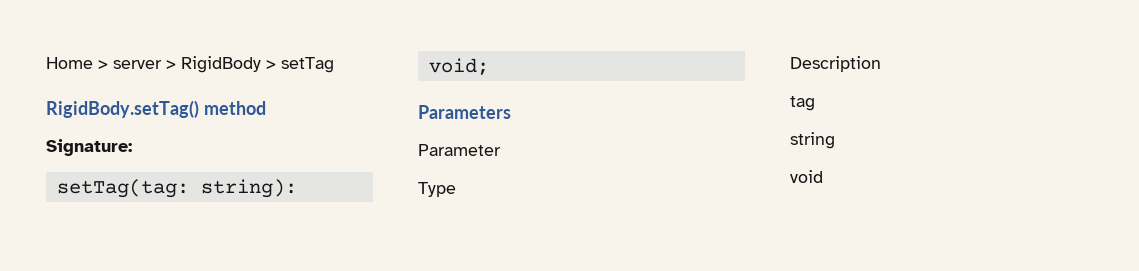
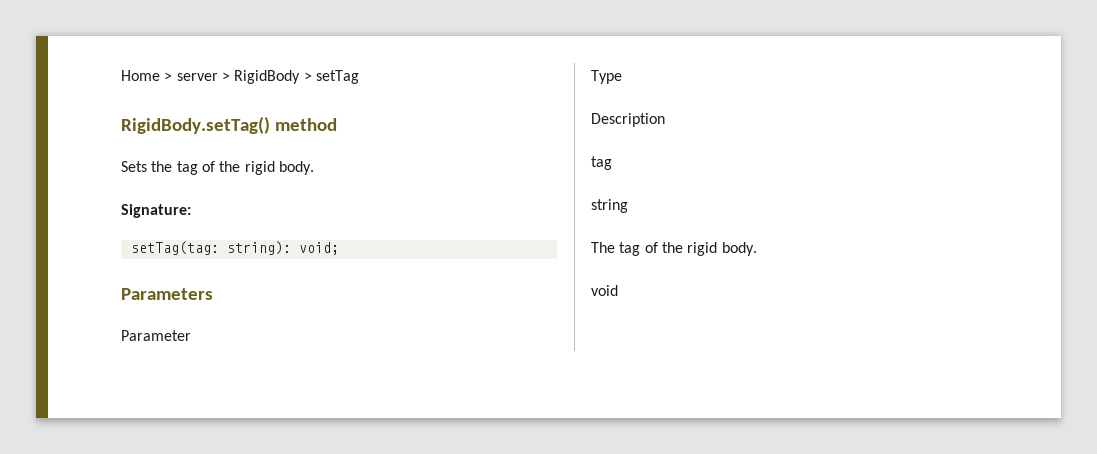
(266, 108) none -> [121,161,314,175] // Sets the tag of the rigid body.
(835, 140) none -> [591,242,757,256] // The tag of the rigid body.

